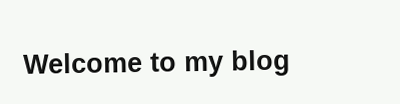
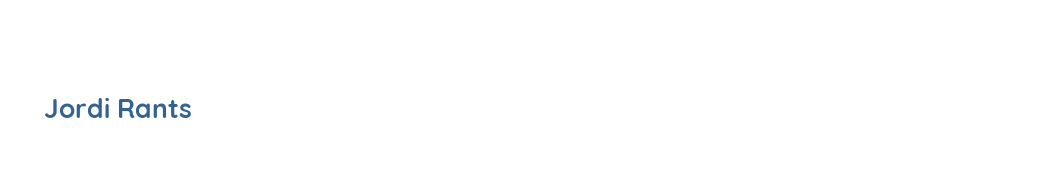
[23,49,291,78] Welcome to my blog -> [44,97,193,118] Jordi Rants

